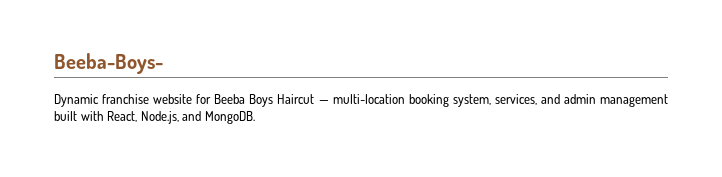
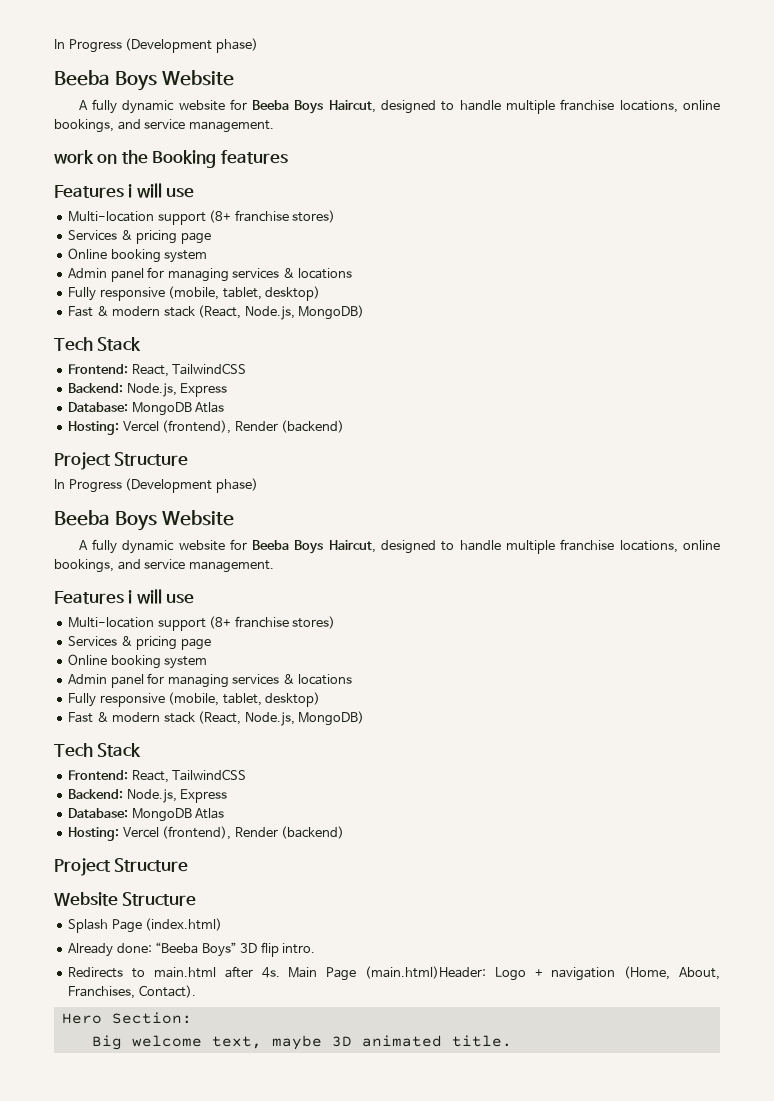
[54,53,163,74] [54,94,668,107] [54,111,255,124] Beeba-Boys- // Dynamic franchise website for Beeba Boys Haircut — multi-location booking system, services, and admin management built with React, Node.js, and MongoDB. -> [54,38,258,53] [54,70,234,91] [78,99,721,114] [54,119,274,133] [54,150,288,168] [54,183,195,198] [68,210,336,225] [68,230,211,244] [68,248,208,263] [68,267,353,282] [68,286,321,301] [68,305,365,320] [54,337,142,351] [68,363,247,377] [68,383,228,397] [68,402,225,416] [68,420,345,435] [54,452,189,470] [54,478,258,493] [54,510,234,531] [78,539,721,554] [54,559,274,573] [54,589,195,604] [68,616,336,631] [68,636,211,650] [68,654,208,669] [68,673,353,688] [68,692,321,707] [68,711,365,726] [54,743,142,757] [68,769,247,783] [68,789,228,803] [68,808,225,822] [68,826,345,841] [54,858,189,876] [54,892,197,906] [68,918,223,933] [68,942,316,957] [68,966,721,981] [68,985,196,999] [61,1012,192,1024] [91,1035,512,1050] In Progress (Development phase) // Beeba Boys Website // A fully dynamic website for Beeba Boys Haircut, designed to handle multiple franchise locations, online bookings, and service management. // work on the Booking features // Features i will use // Multi-location support (8+ franchise stores) // Services & pricing page // Online booking system // Admin panel for managing services & locations // Fully responsive (mobile, tablet, desktop) // Fast & modern stack (React, Node.js, MongoDB) // Tech Stack // Frontend: React, TailwindCSS // Backend: Node.js, Express // Database: MongoDB Atlas // Hosting: Vercel (frontend), Render (backend) // Project Structure // In Progress (Development phase) // Beeba Boys Website // A fully dynamic website for Beeba Boys Haircut, designed to handle multiple franchise locations, online bookings, and service management. // Features i will use // Multi-location support (8+ franchise stores) // Services & pricing page // Online booking system // Admin panel for managing services & locations // Fully responsive (mobile, tablet, desktop) // Fast & modern stack (React, Node.js, MongoDB) // Tech Stack // Frontend: React, TailwindCSS // Backend: Node.js, Express // Database: MongoDB Atlas // Hosting: Vercel (frontend), Render (backend) // Project Structure // Website Structure // Splash Page (index.html) // Already done: “Beeba Boys” 3D flip intro. // Redirects to main.html after 4s. Main Page (main.html)Header: Logo + navigation (Home, About, Franchises, Contact). // Hero Section: // Big welcome text, maybe 3D animated title.

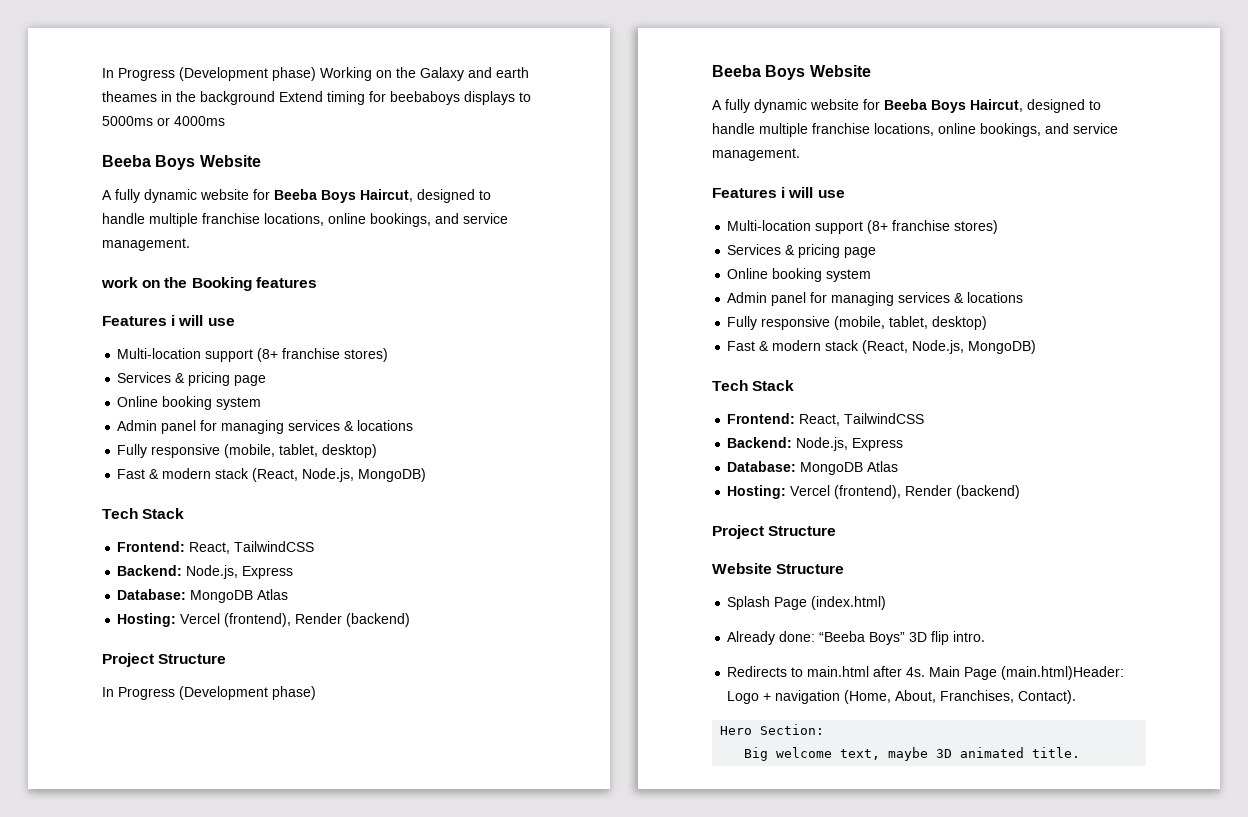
[54,38,258,53] In Progress (Development phase) -> [102,67,529,81] [102,91,531,105] [102,116,225,126] In Progress (Development phase) Working on the Galaxy and earth theames in the background Extend timing for beebaboys displays to 5000ms or 4000ms

